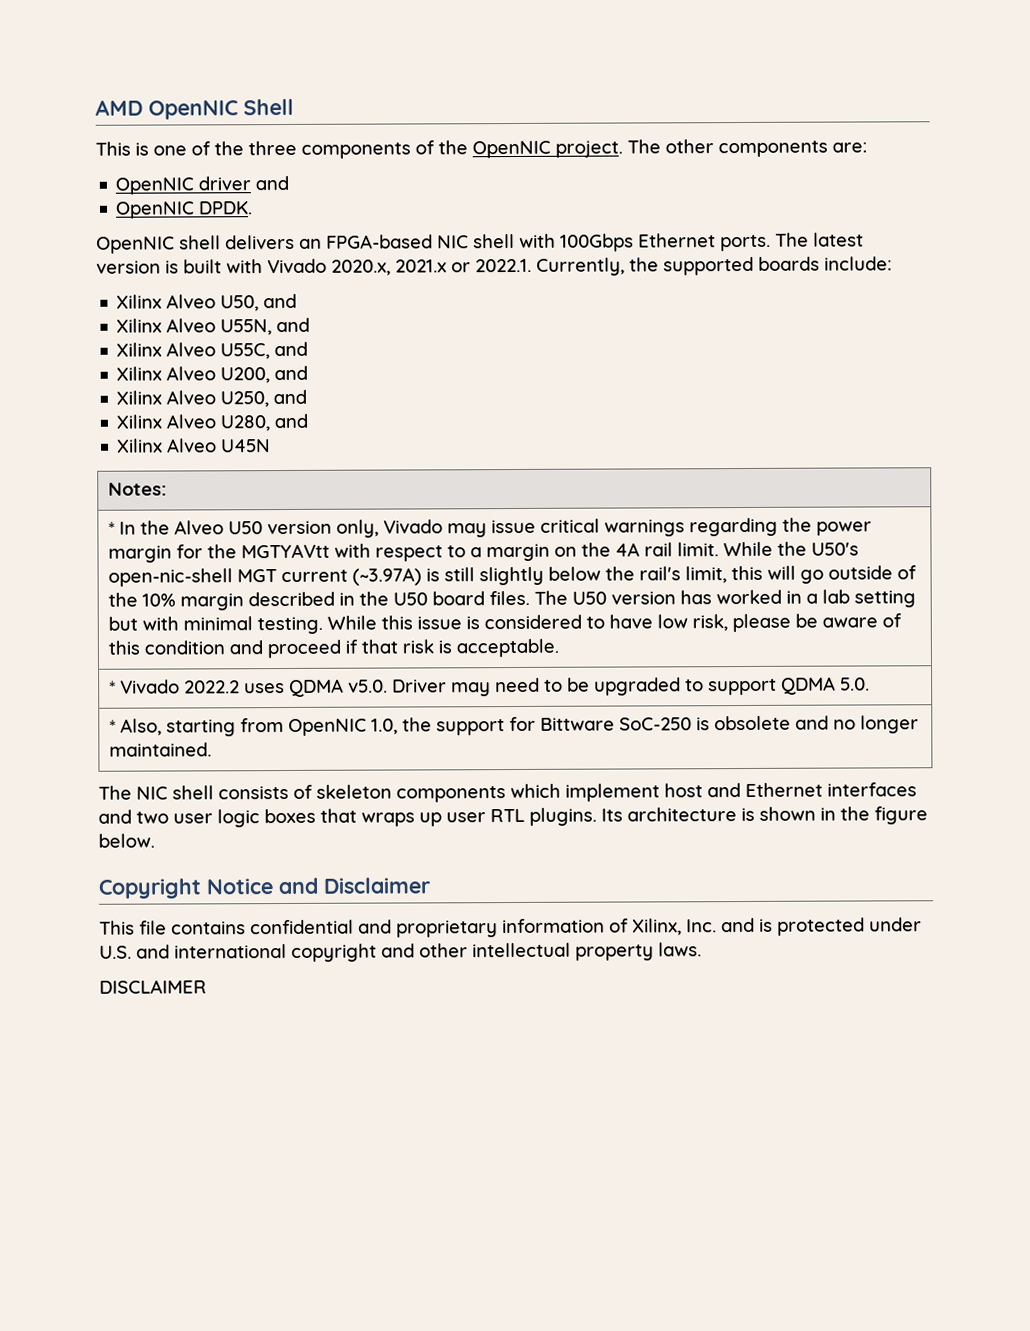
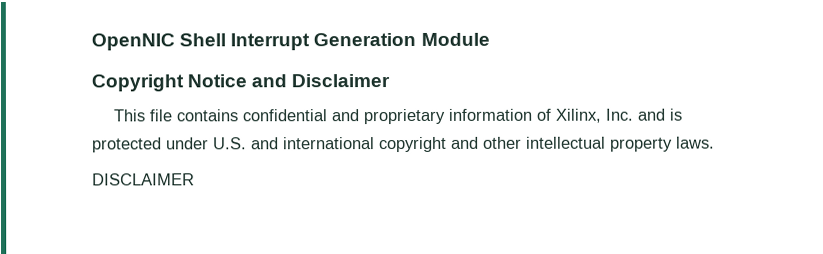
[95,99,143,116] AMD -> (91, 42) none
[95,139,867,159] [115,175,290,195] [115,201,254,219] [96,232,864,254] [96,256,892,276] [116,293,298,312] [116,317,311,336] [116,341,309,360] [116,365,309,384] [116,389,308,408] [116,413,309,432] [117,438,272,453] [108,482,168,496] [108,517,873,538] [108,541,860,563] [108,565,918,587] [108,589,917,611] [108,613,903,635] [108,638,560,659] [109,676,871,697] [109,715,920,737] [109,742,213,757] [98,782,917,803] [98,806,928,828] [98,833,155,848] // This is one of the three components of the OpenNIC project. The other components are: // OpenNIC driver and // OpenNIC DPDK. // OpenNIC shell delivers an FPGA-based NIC shell with 100Gbps Ethernet ports. The latest version is built with Vivado 2020.x, 2021.x or 2022.1. Currently, the supported boards include: // Xilinx Alveo U50, and // Xilinx Alveo U55N, and // Xilinx Alveo U55C, and // Xilinx Alveo U200, and // Xilinx Alveo U250, and // Xilinx Alveo U280, and // Xilinx Alveo U45N // Notes: // * In the Alveo U50 version only, Vivado may issue critical warnings regarding the power margin for the MGTYAVtt with respect to a margin on the 4A rail limit. While the U50's open-nic-shell MGT current (~3.97A) is still slightly below the rail's limit, this will go outside of the 10% margin described in the U50 board files. The U50 version has worked in a lab setting but with minimal testing. While this issue is considered to have low risk, please be aware of this condition and proceed if that risk is acceptable. // * Vivado 2022.2 uses QDMA v5.0. Driver may need to be upgraded to support QDMA 5.0. // * Also, starting from OpenNIC 1.0, the support for Bittware SoC-250 is obsolete and no longer maintained. // The NIC shell consists of skeleton components which implement host and Ethernet interfaces and two user logic boxes that wraps up user RTL plugins. Its architecture is shown in the figure below. -> [230,32,490,51] Interrupt Generation Module

